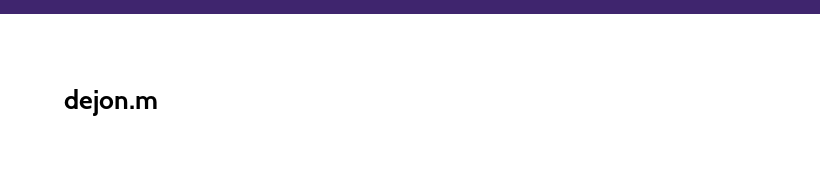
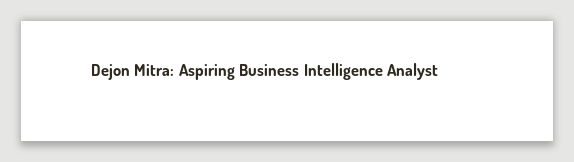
[64,89,158,116] dejon.m -> [91,63,439,80] Dejon Mitra: Aspiring Business Intelligence Analyst

